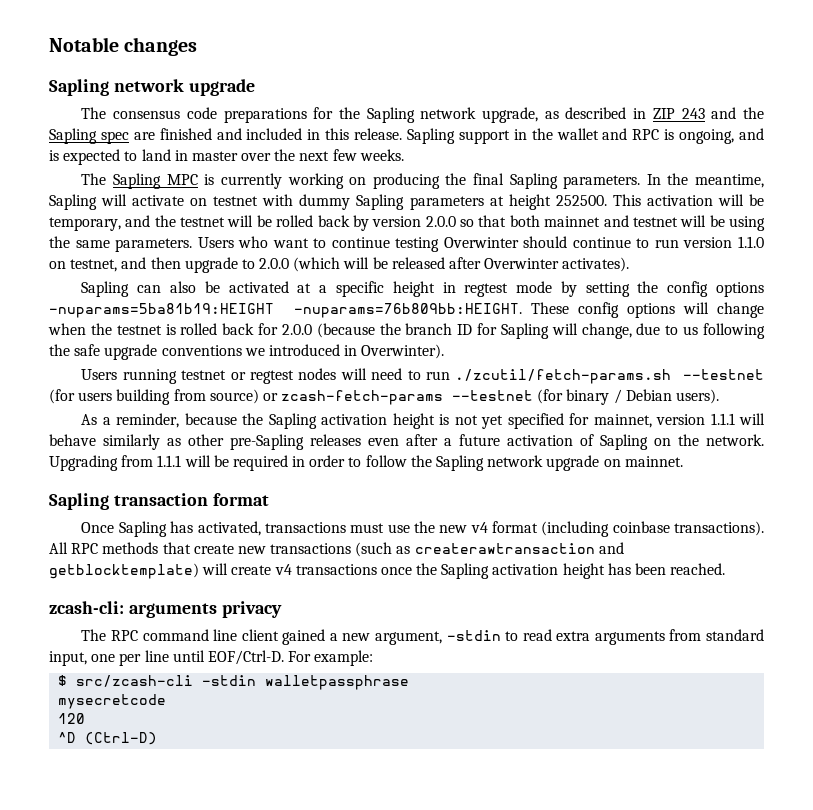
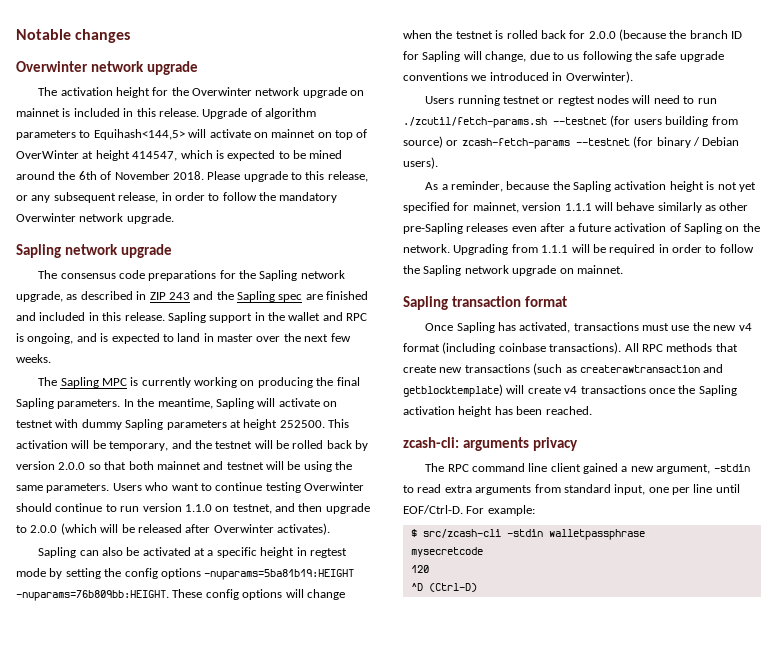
(198, 46) none -> [16,61,198,75] [38,87,365,98] [16,108,316,119] [16,129,368,140] [16,150,343,161] [16,171,368,182] [16,192,338,203] [16,213,174,224] // Overwinter network upgrade // The activation height for the Overwinter network upgrade on mainnet is included in this release. Upgrade of algorithm parameters to Equihash<144,5> will activate on mainnet on top of OverWinter at height 414547, which is expected to be mined around the 6th of November 2018. Please upgrade to this release, or any subsequent release, in order to follow the mandatory Overwinter network upgrade.

